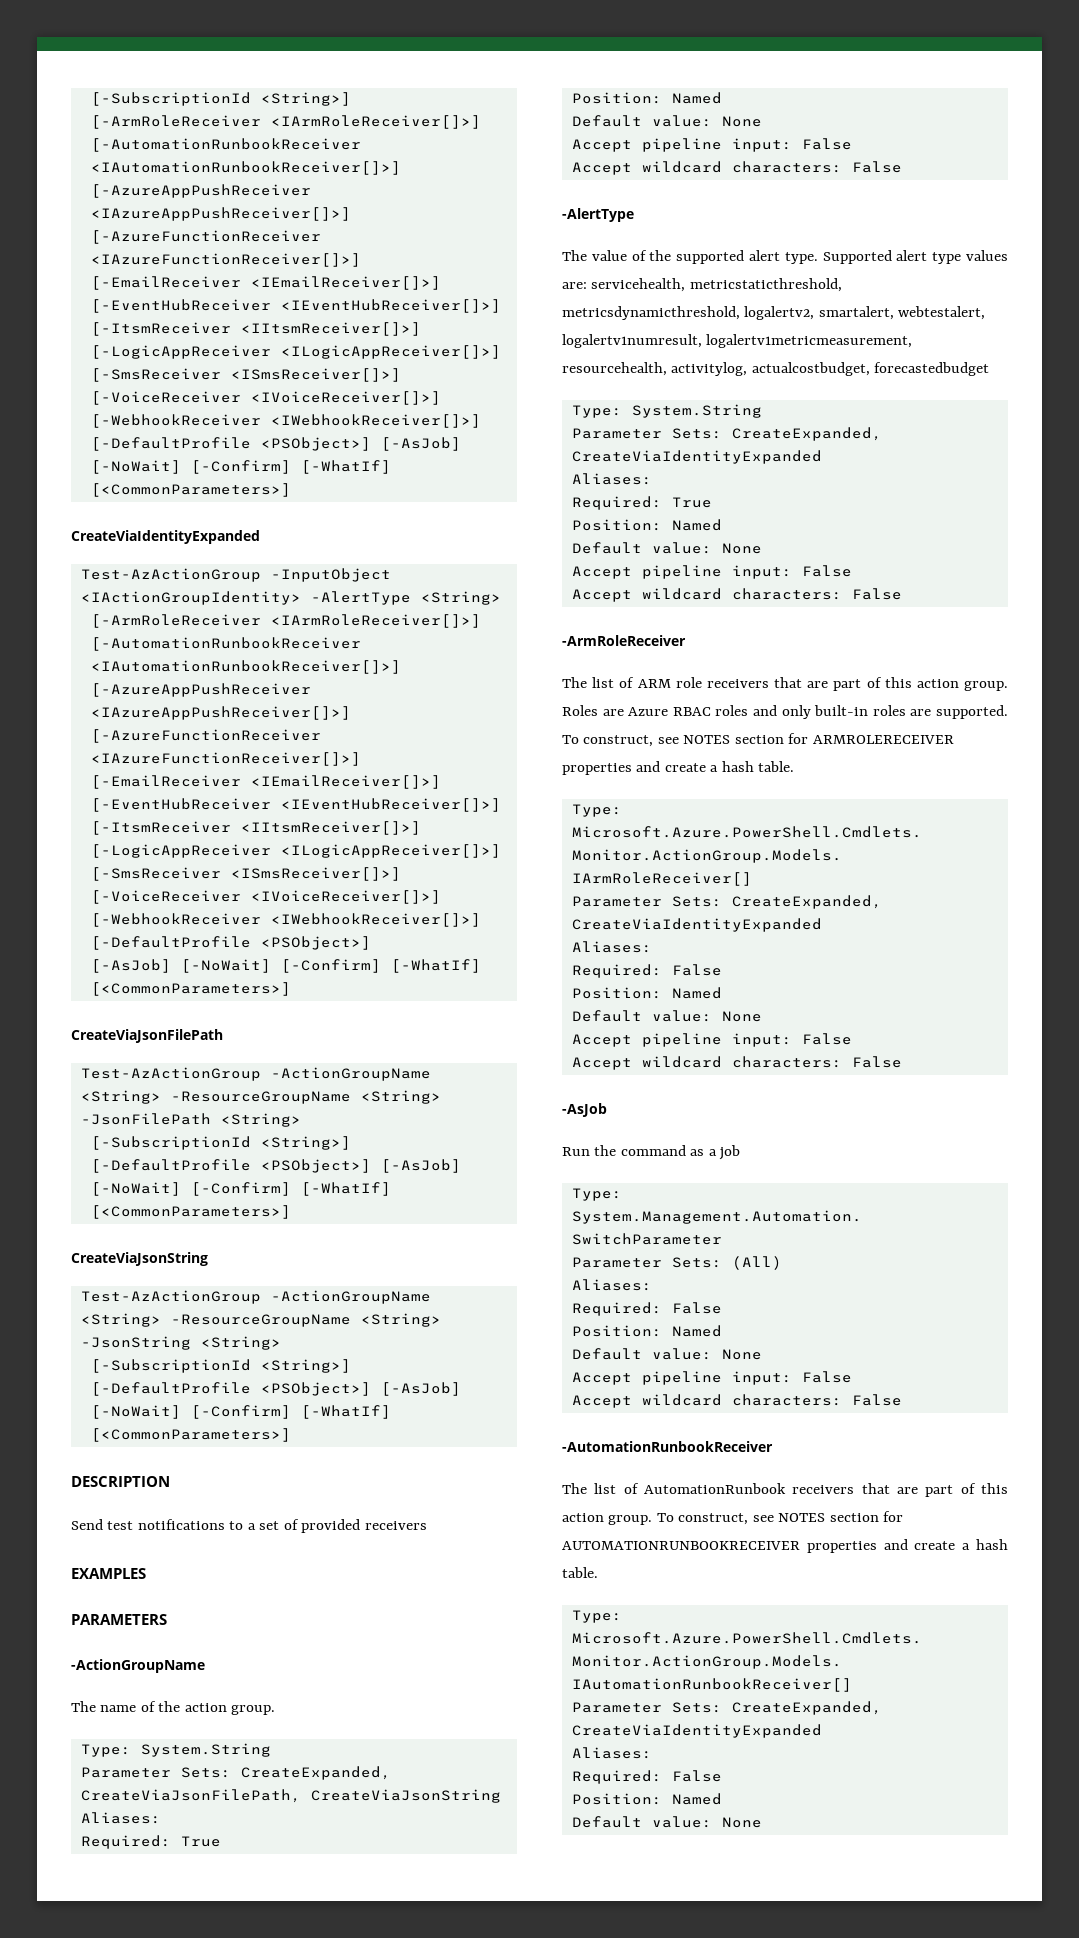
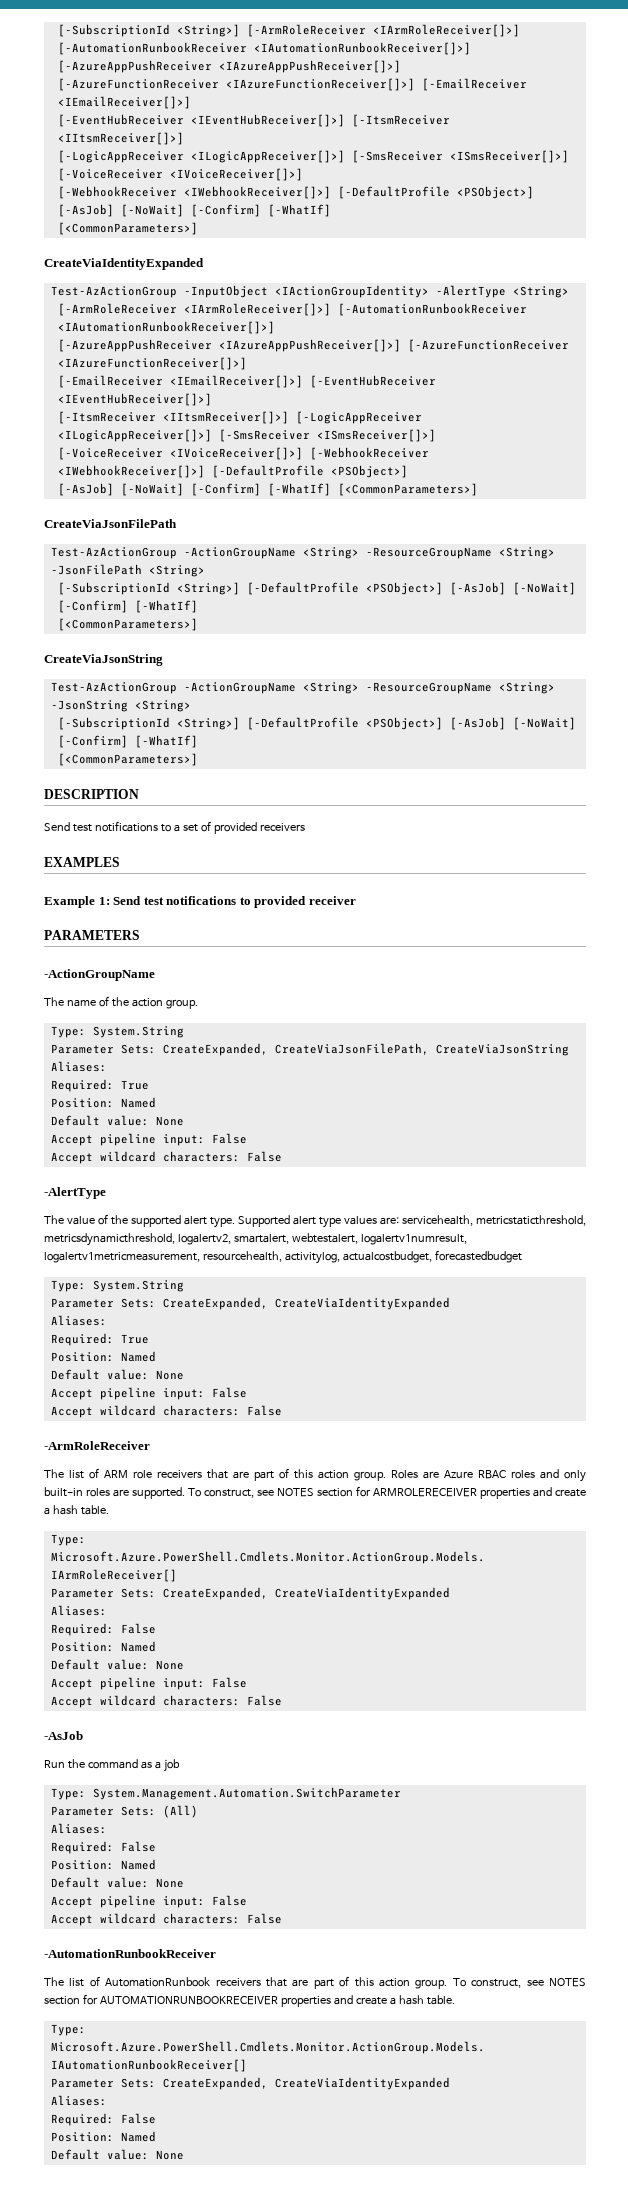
(146, 1573) none -> [44,896,356,908] // Example 1: Send test notifications to provided receiver

